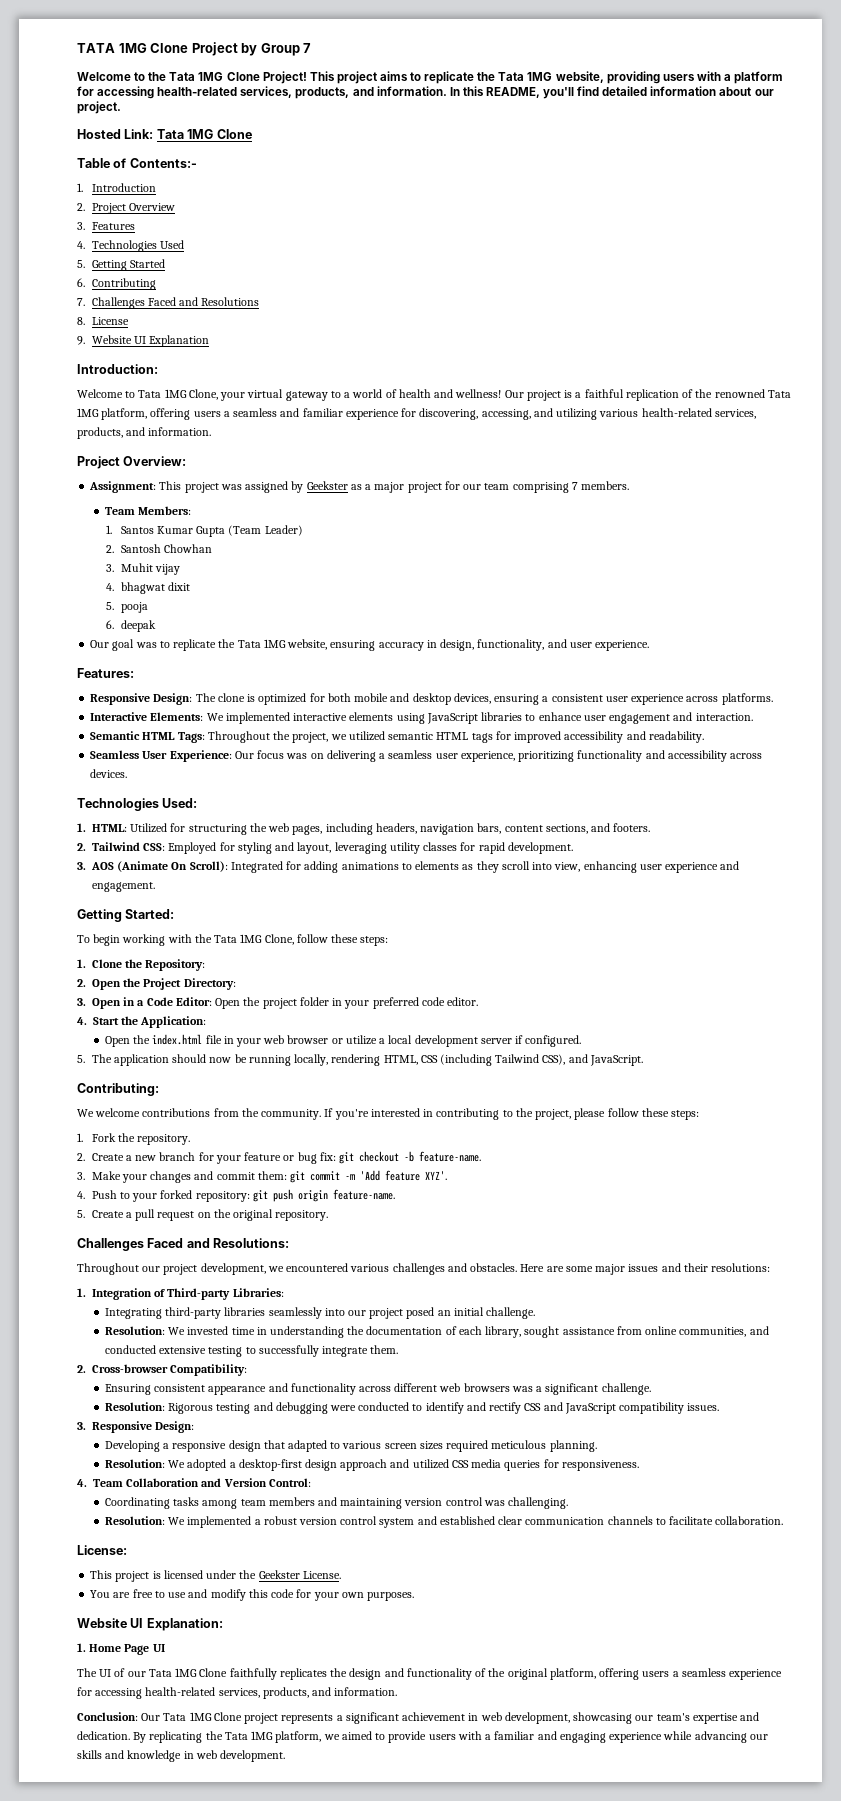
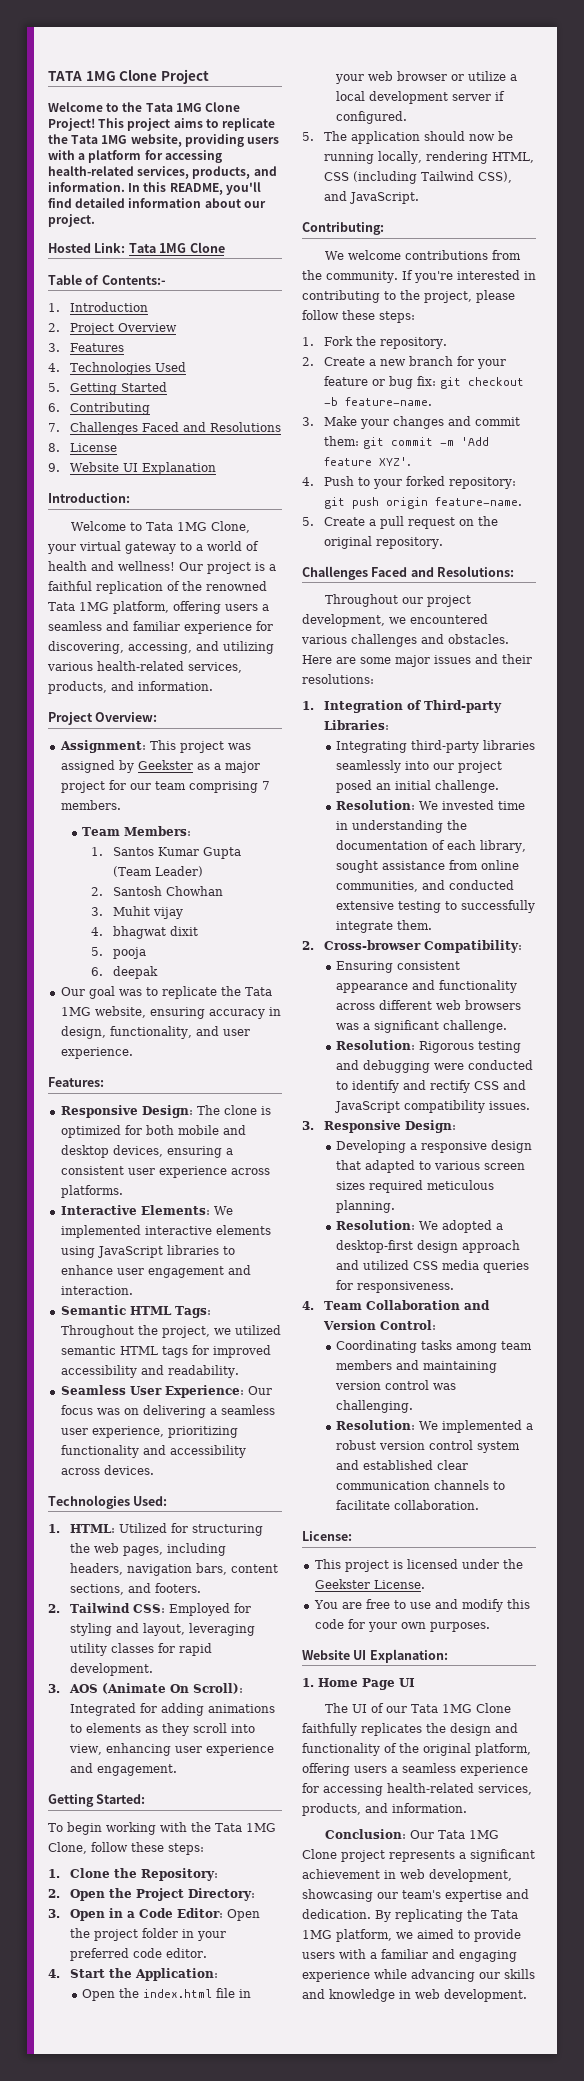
[241,43,312,56] by Group 7 -> (209, 76) none

